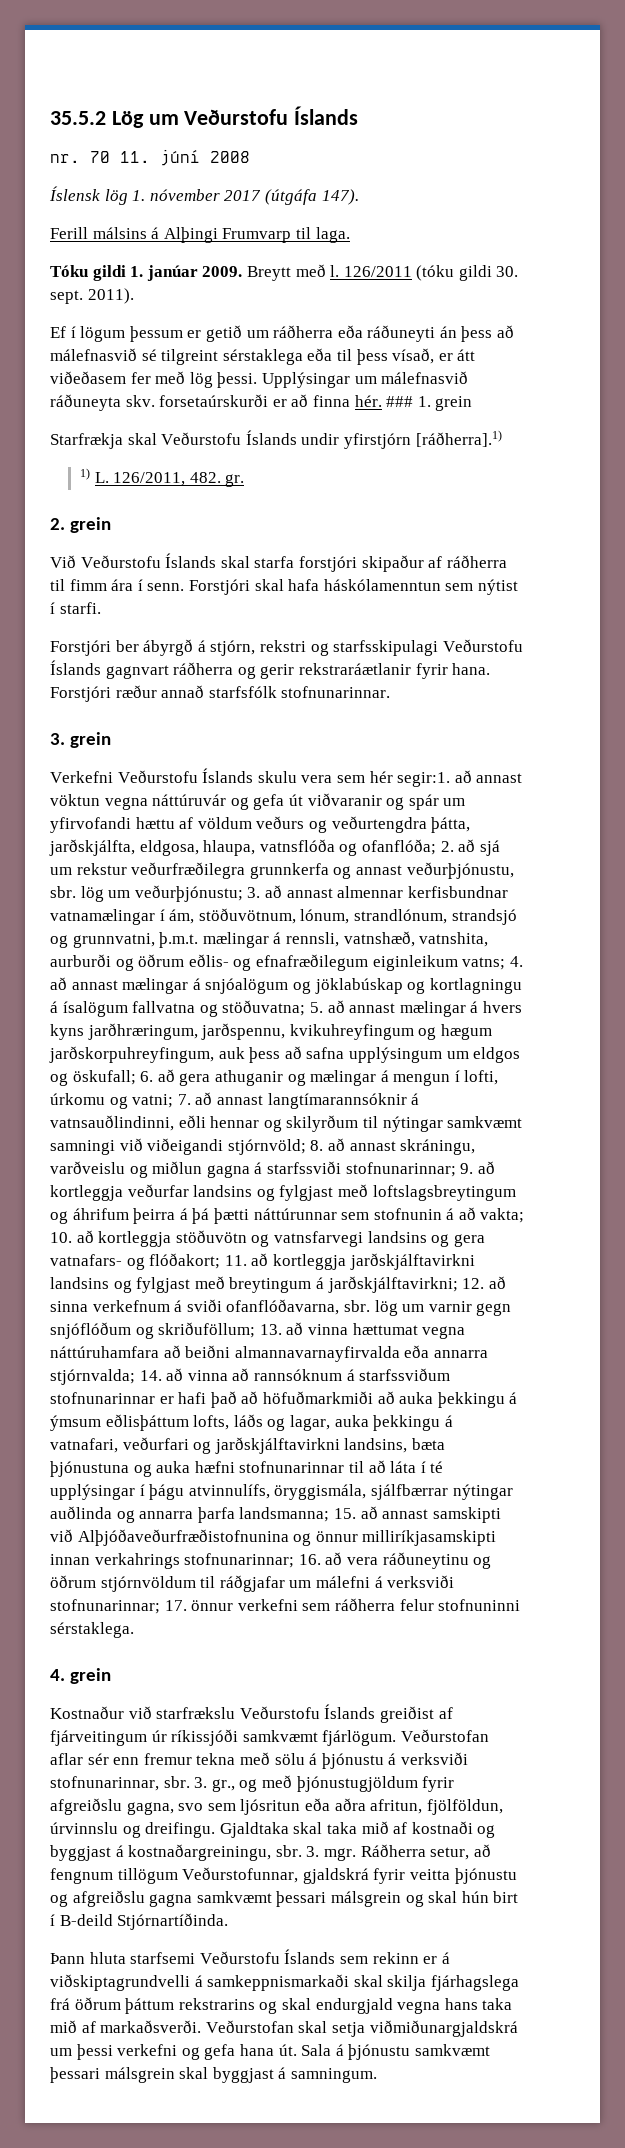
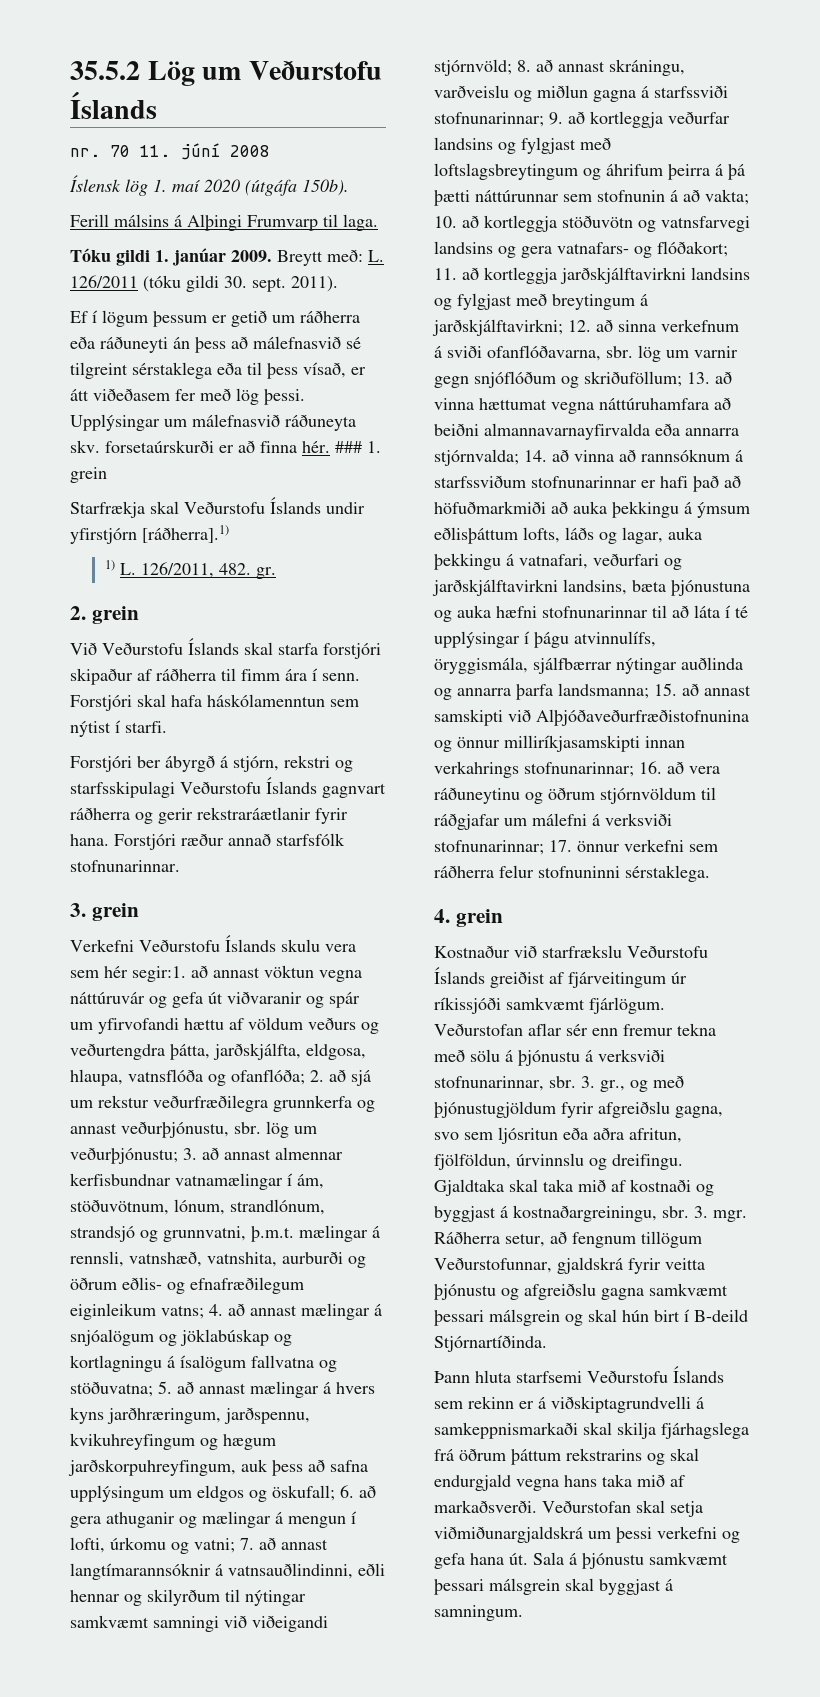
[149,189,359,205] nóvember 2017 (útgáfa 147). -> [172,179,349,196] maí 2020 (útgáfa 150b).
[295,264,340,277] með l. -> [327,249,384,262] með: L.

